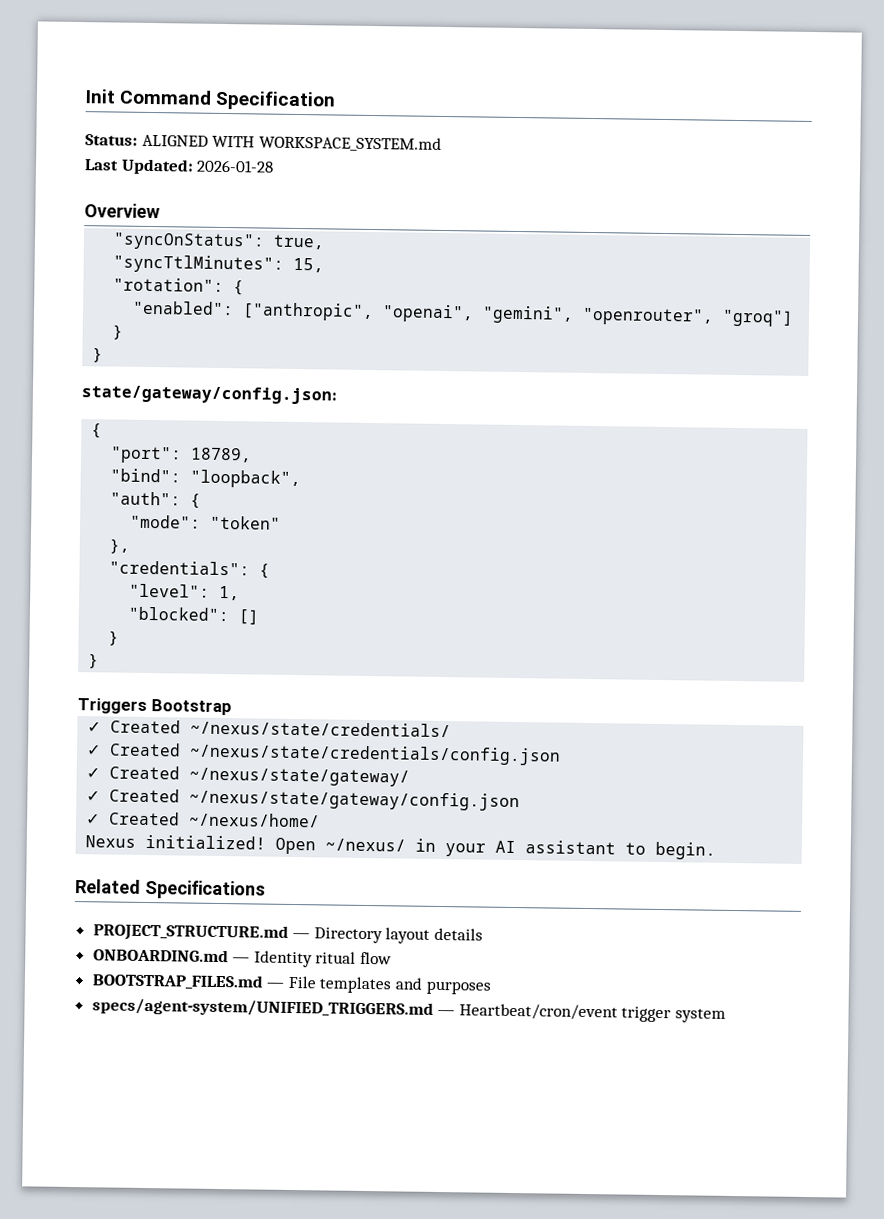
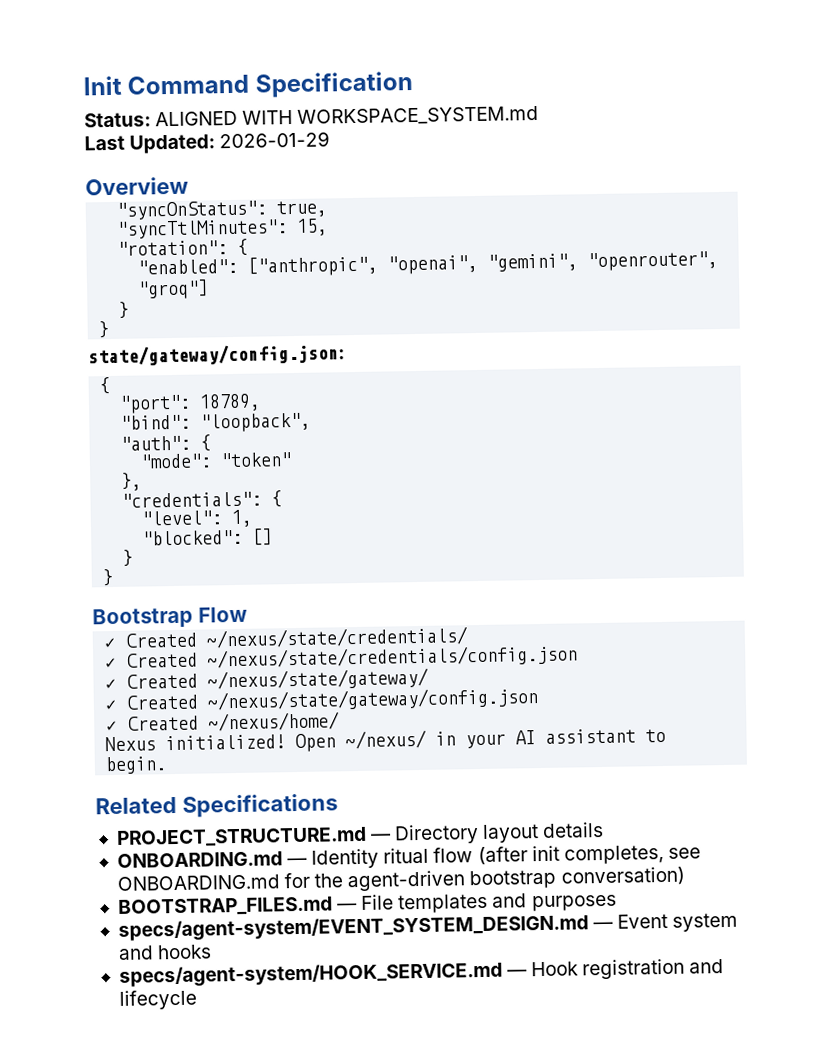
[196,159,275,173] 2026-01-28 -> [219,131,331,149] 2026-01-29
[77,698,147,714] Triggers -> (114, 577) none
(232, 707) none -> [197,606,248,623] Flow
(393, 958) none -> [477,845,701,866] [116,866,685,892] (after init completes, see ONBOARDING.md for the agent-driven bootstrap conversation)
[91,998,727,1023] specs/agent-system/UNIFIED_TRIGGERS.md — Heartbeat/cron/event trigger system -> [117,912,739,942] [117,944,213,960] [118,958,725,988] [118,989,197,1010] specs/agent-system/EVENT_SYSTEM_DESIGN.md — Event system and hooks // specs/agent-system/HOOK_SERVICE.md — Hook registration and lifecycle

